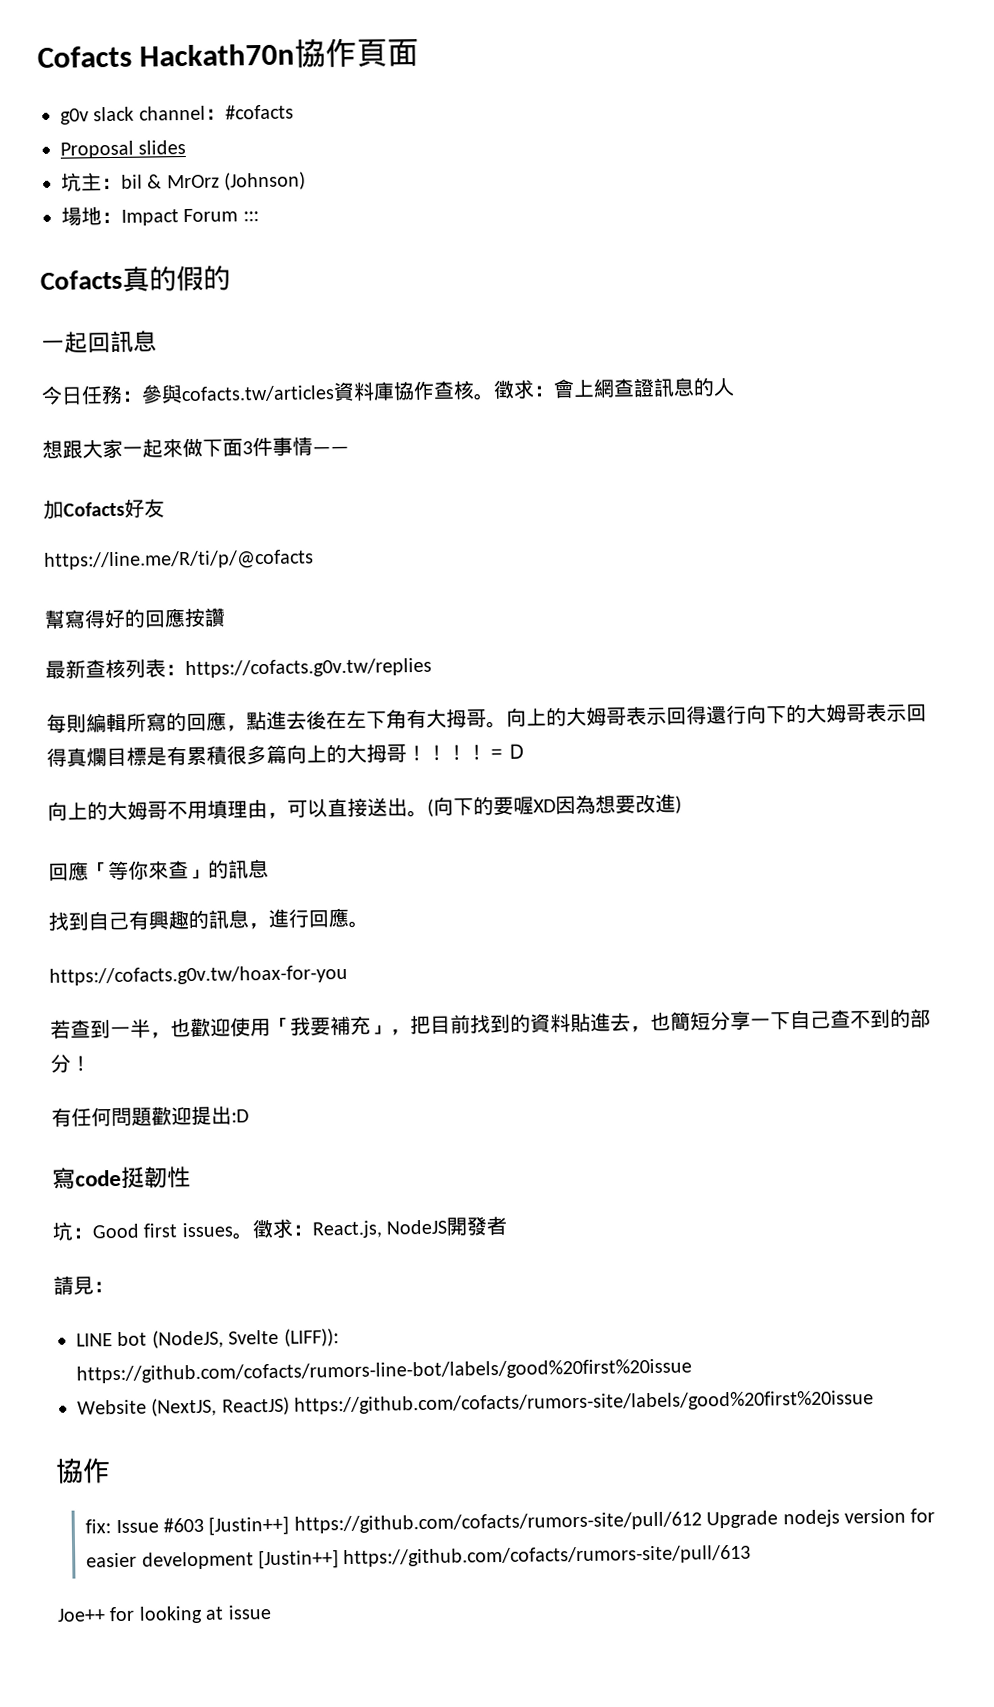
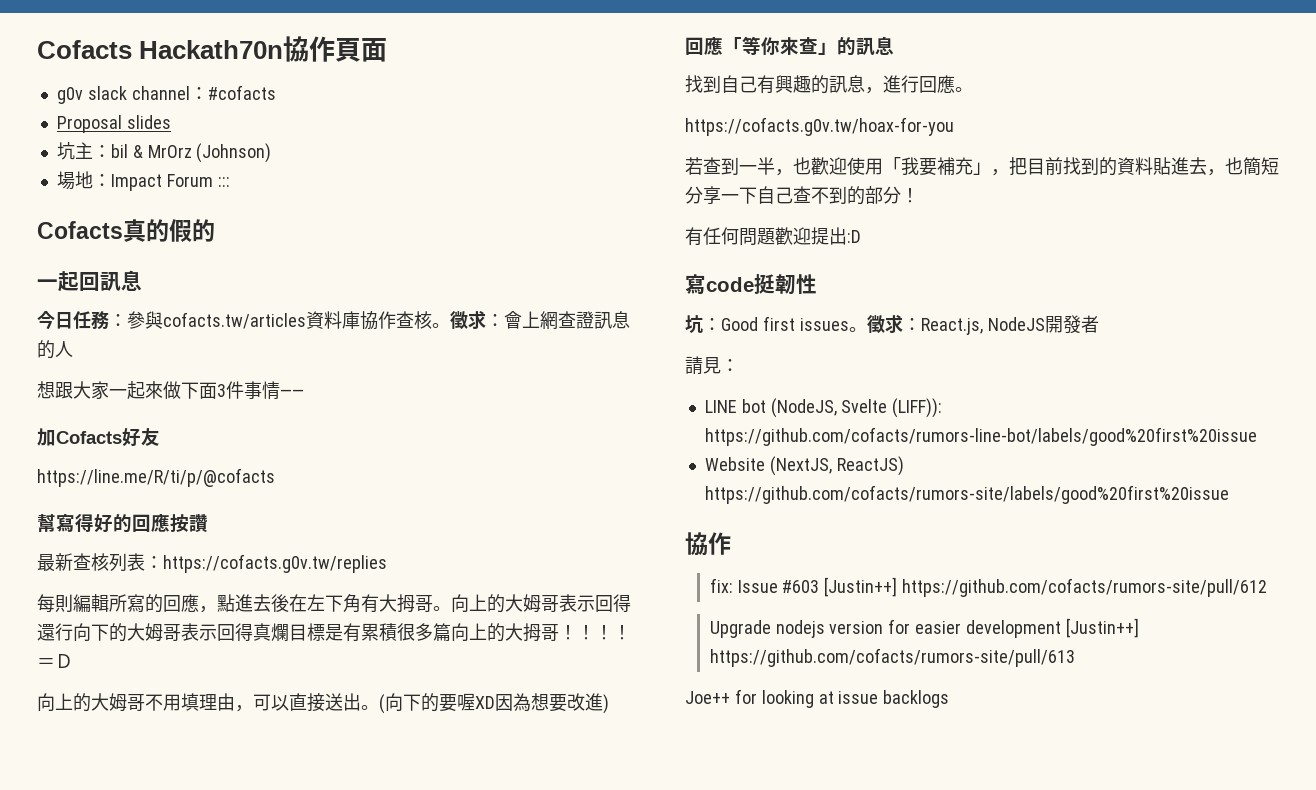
(702, 1522) none -> (1268, 587) //
(272, 1612) none -> [883,690,950,708] backlogs

